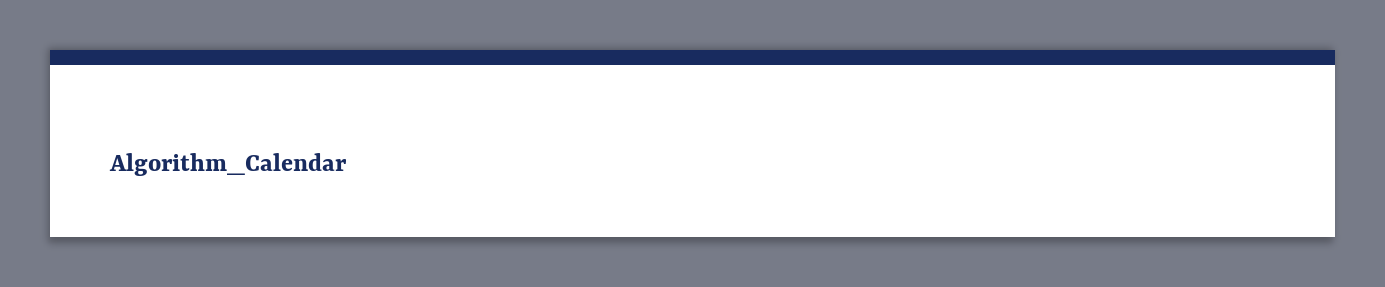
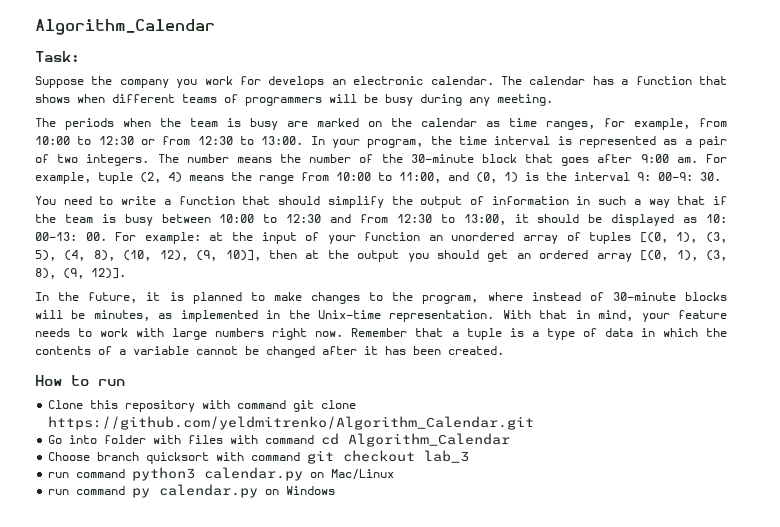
[109,153,347,176] Algorithm_Calendar -> [35,19,215,35] [35,51,80,62] [35,76,727,88] [35,94,553,106] [35,118,727,130] [35,136,728,148] [35,154,727,166] [35,172,721,184] [35,196,727,208] [35,214,728,226] [35,232,728,244] [35,250,728,262] [35,268,126,279] [35,292,727,304] [35,310,728,322] [35,328,727,340] [35,346,504,358] [35,375,125,386] [48,400,357,412] [48,416,535,430] [48,433,511,447] [48,450,470,464] [48,467,395,481] [48,484,336,498] Algorithm_Calendar // Task: // Suppose the company you work for develops an electronic calendar. The calendar has a function that shows when different teams of programmers will be busy during any meeting. // The periods when the team is busy are marked on the calendar as time ranges, for example, from 10:00 to 12:30 or from 12:30 to 13:00. In your program, the time interval is represented as a pair of two integers. The number means the number of the 30-minute block that goes after 9:00 am. For example, tuple (2, 4) means the range from 10:00 to 11:00, and (0, 1) is the interval 9: 00-9: 30. // You need to write a function that should simplify the output of information in such a way that if the team is busy between 10:00 to 12:30 and from 12:30 to 13:00, it should be displayed as 10: 00-13: 00. For example: at the input of your function an unordered array of tuples [(0, 1), (3, 5), (4, 8), (10, 12), (9, 10)], then at the output you should get an ordered array [(0, 1), (3, 8), (9, 12)]. // In the future, it is planned to make changes to the program, where instead of 30-minute blocks will be minutes, as implemented in the Unix-time representation. With that in mind, your feature needs to work with large numbers right now. Remember that a tuple is a type of data in which the contents of a variable cannot be changed after it has been created. // How to run // Clone this repository with command git clone https://github.com/yeldmitrenko/Algorithm_Calendar.git // Go into folder with files with command cd Algorithm_Calendar // Choose branch quicksort with command git checkout lab_3 // run command python3 calendar.py on Mac/Linux // run command py calendar.py on Windows

